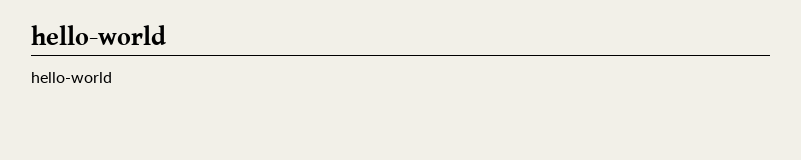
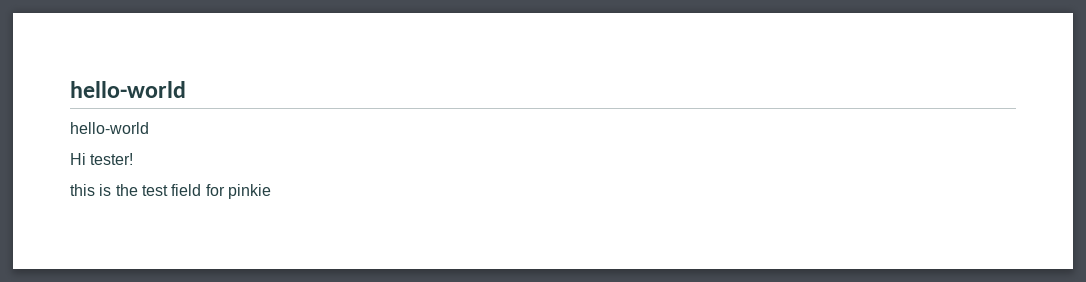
(112, 77) none -> [70,153,134,165] [70,184,271,199] // Hi tester! // this is the test field for pinkie

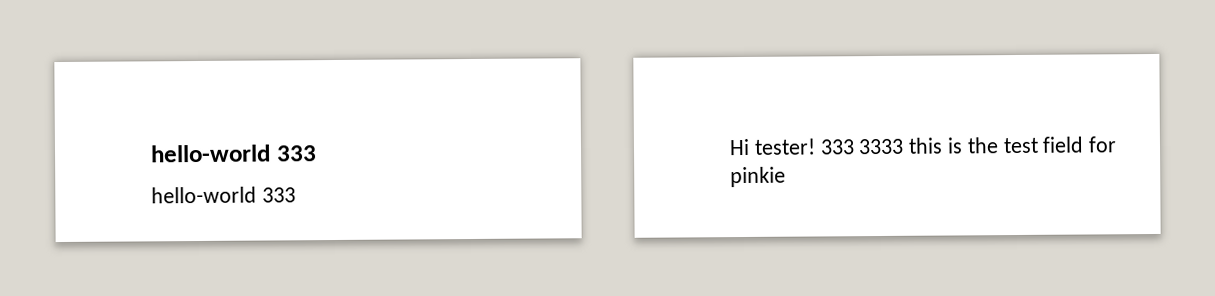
[70,81,186,98] [70,122,149,134] hello-world // hello-world -> [150,144,317,163] [151,186,296,204] hello-world 333 // hello-world 333
(134, 159) // -> [819,138,905,155] 333 3333

